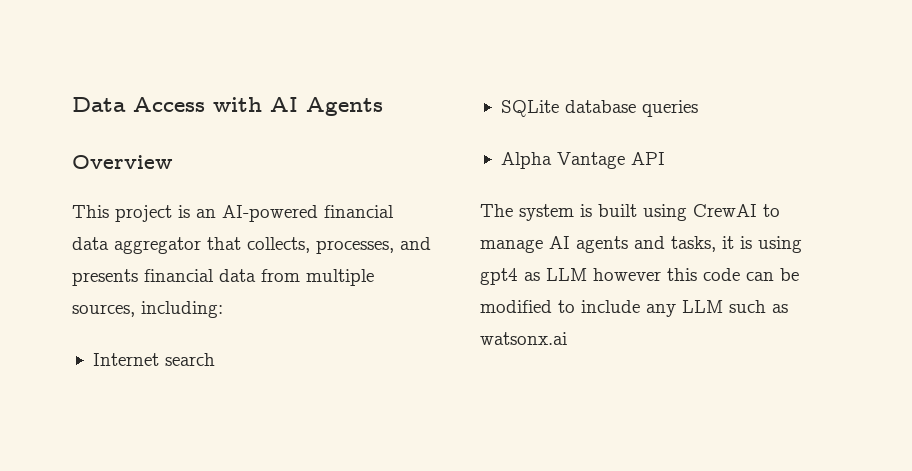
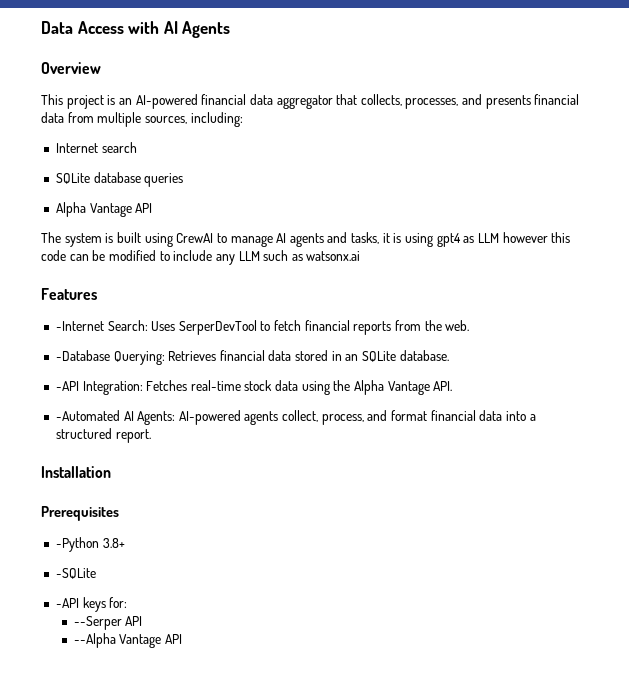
(567, 338) none -> [41,288,97,300] [55,320,470,335] [55,350,449,365] [55,380,453,395] [55,410,536,425] [55,428,151,443] [41,466,111,478] [41,506,119,521] [55,537,125,552] [55,568,96,579] [55,597,128,612] [73,616,143,630] [73,633,182,648] // Features // -Internet Search: Uses SerperDevTool to fetch financial reports from the web. // -Database Querying: Retrieves financial data stored in an SQLite database. // -API Integration: Fetches real-time stock data using the Alpha Vantage API. // -Automated AI Agents: AI-powered agents collect, process, and format financial data into a structured report. // Installation // Prerequisites // -Python 3.8+ // -SQLite // -API keys for: // --Serper API // --Alpha Vantage API

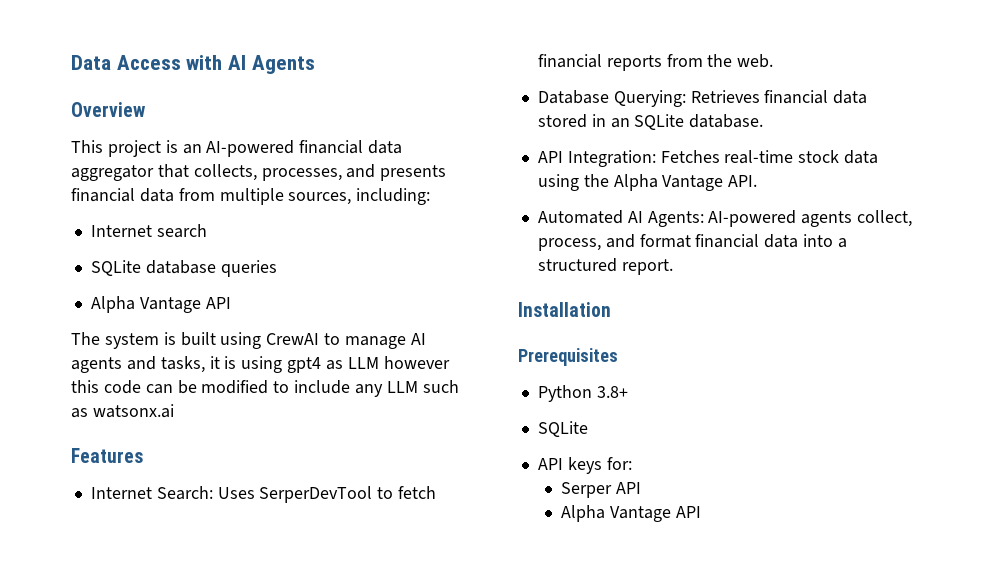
[55,321,104,331] -Internet -> [90,487,152,499] Internet
[55,350,110,361] -Database -> [537,90,609,104] Database
[55,381,79,391] -API -> [537,151,563,163] API
[55,410,120,421] -Automated -> [537,210,623,224] Automated
[55,537,99,552] -Python -> [537,385,592,402] Python
[55,568,96,579] [55,598,79,608] -SQLite // -API -> [537,421,588,437] [537,458,563,470] SQLite // API
[73,616,143,630] [73,633,116,648] --Serper API // --Alpha -> [561,482,642,498] [561,505,606,522] Serper API // Alpha

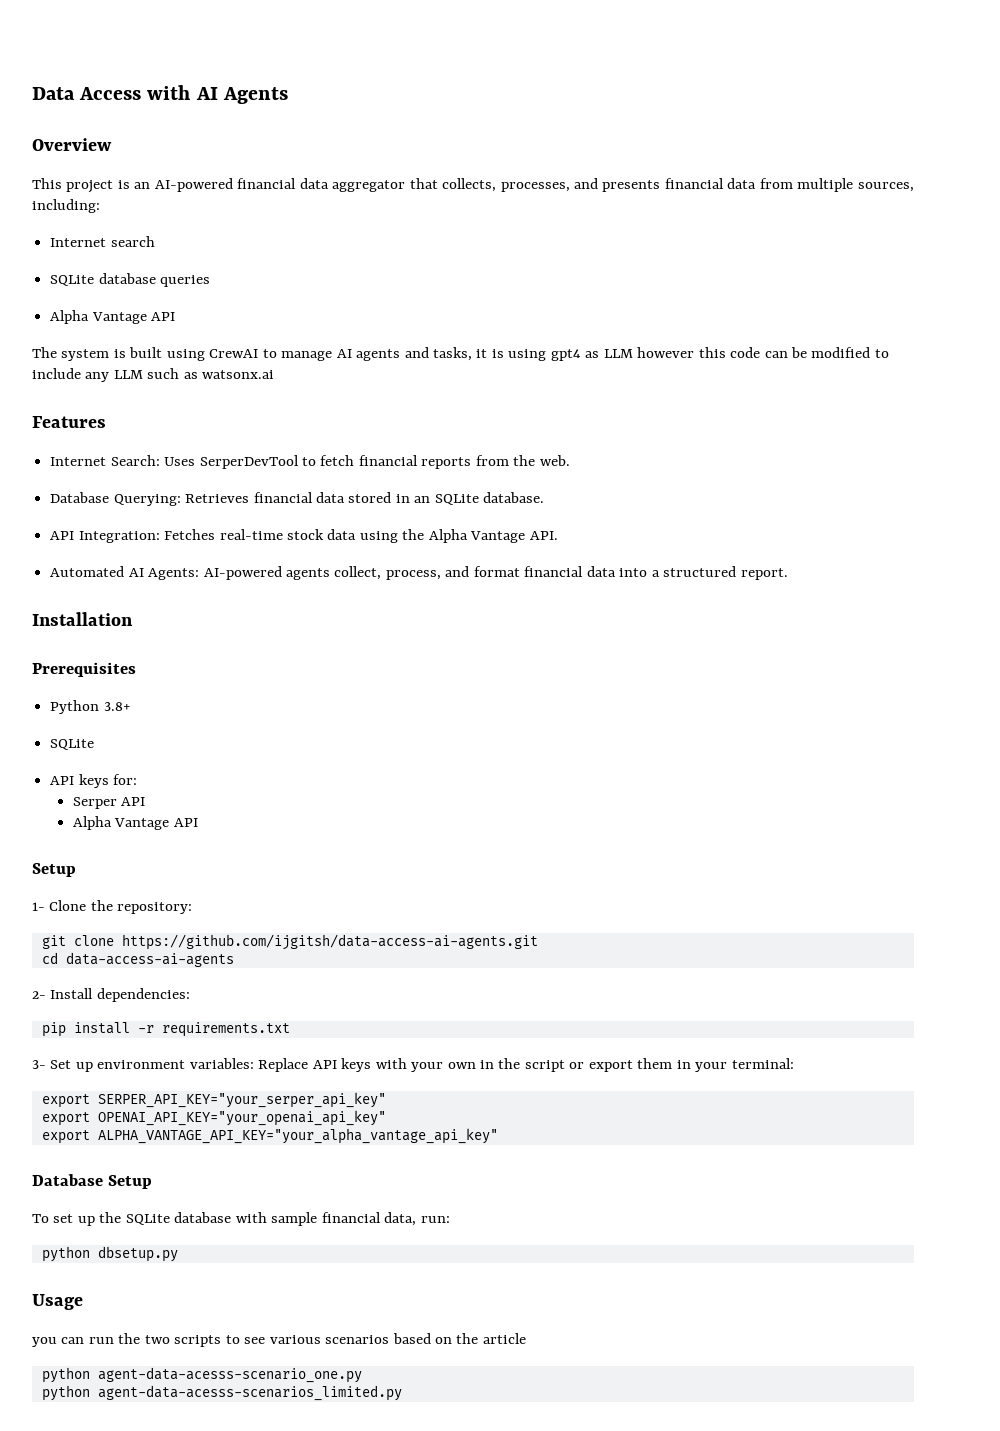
(701, 512) none -> [32,863,76,877] [32,900,193,914] [41,934,538,950] [41,952,234,967] [32,988,190,1002] [41,1022,290,1037] [32,1058,794,1072] [41,1092,386,1108] [41,1110,386,1126] [41,1128,498,1144] [32,1174,152,1189] [32,1212,450,1226] [41,1246,178,1262] [32,1294,83,1310] [32,1333,526,1347] [41,1367,362,1383] [41,1385,402,1401] // Setup // 1- Clone the repository: // git clone https://github.com/ijgitsh/data-access-ai-agents.git // cd data-access-ai-agents // 2- Install dependencies: // pip install -r requirements.txt // 3- Set up environment variables: Replace API keys with your own in the script or export them in your terminal: // export SERPER_API_KEY="your_serper_api_key" // export OPENAI_API_KEY="your_openai_api_key" // export ALPHA_VANTAGE_API_KEY="your_alpha_vantage_api_key" // Database Setup // To set up the SQLite database with sample financial data, run: // python dbsetup.py // Usage // you can run the two scripts to see various scenarios based on the article // python agent-data-acesss-scenario_one.py // python agent-data-acesss-scenarios_limited.py

